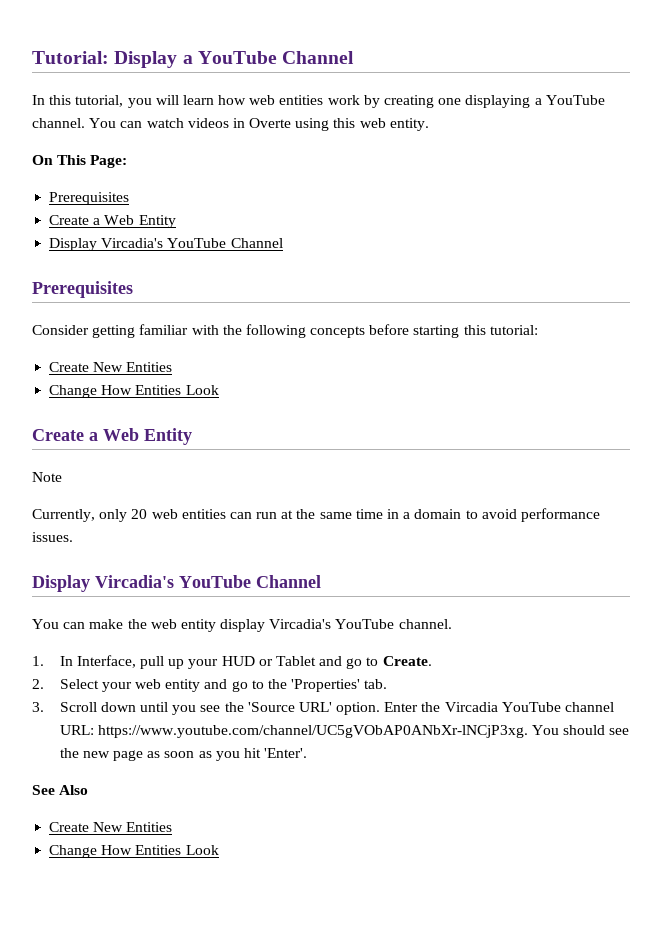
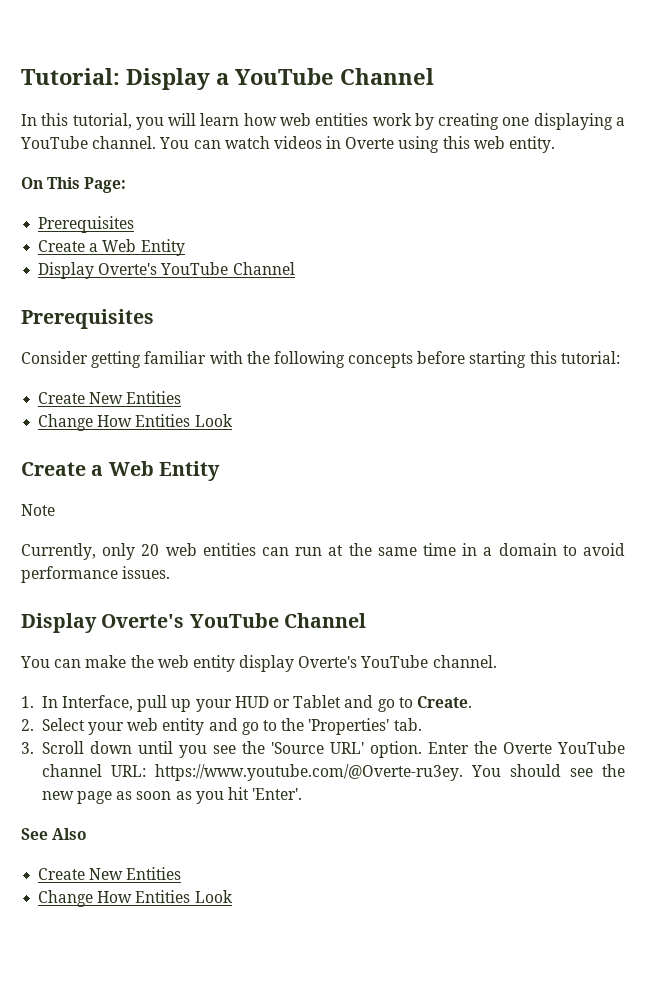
[101,238,164,248] Vircadia's -> [98,263,158,275] Overte's
[95,575,174,588] Vircadia's -> [101,614,185,628] Overte's
[269,619,332,629] Vircadia's -> [298,656,358,668] Overte's
[444,702,498,712] Vircadia -> [502,742,552,754] Overte
[97,725,528,738] https://www.youtube.com/channel/UC5gVObAP0ANbXr-lNCjP3xg. -> [154,764,463,781] https://www.youtube.com/@Overte-ru3ey.

